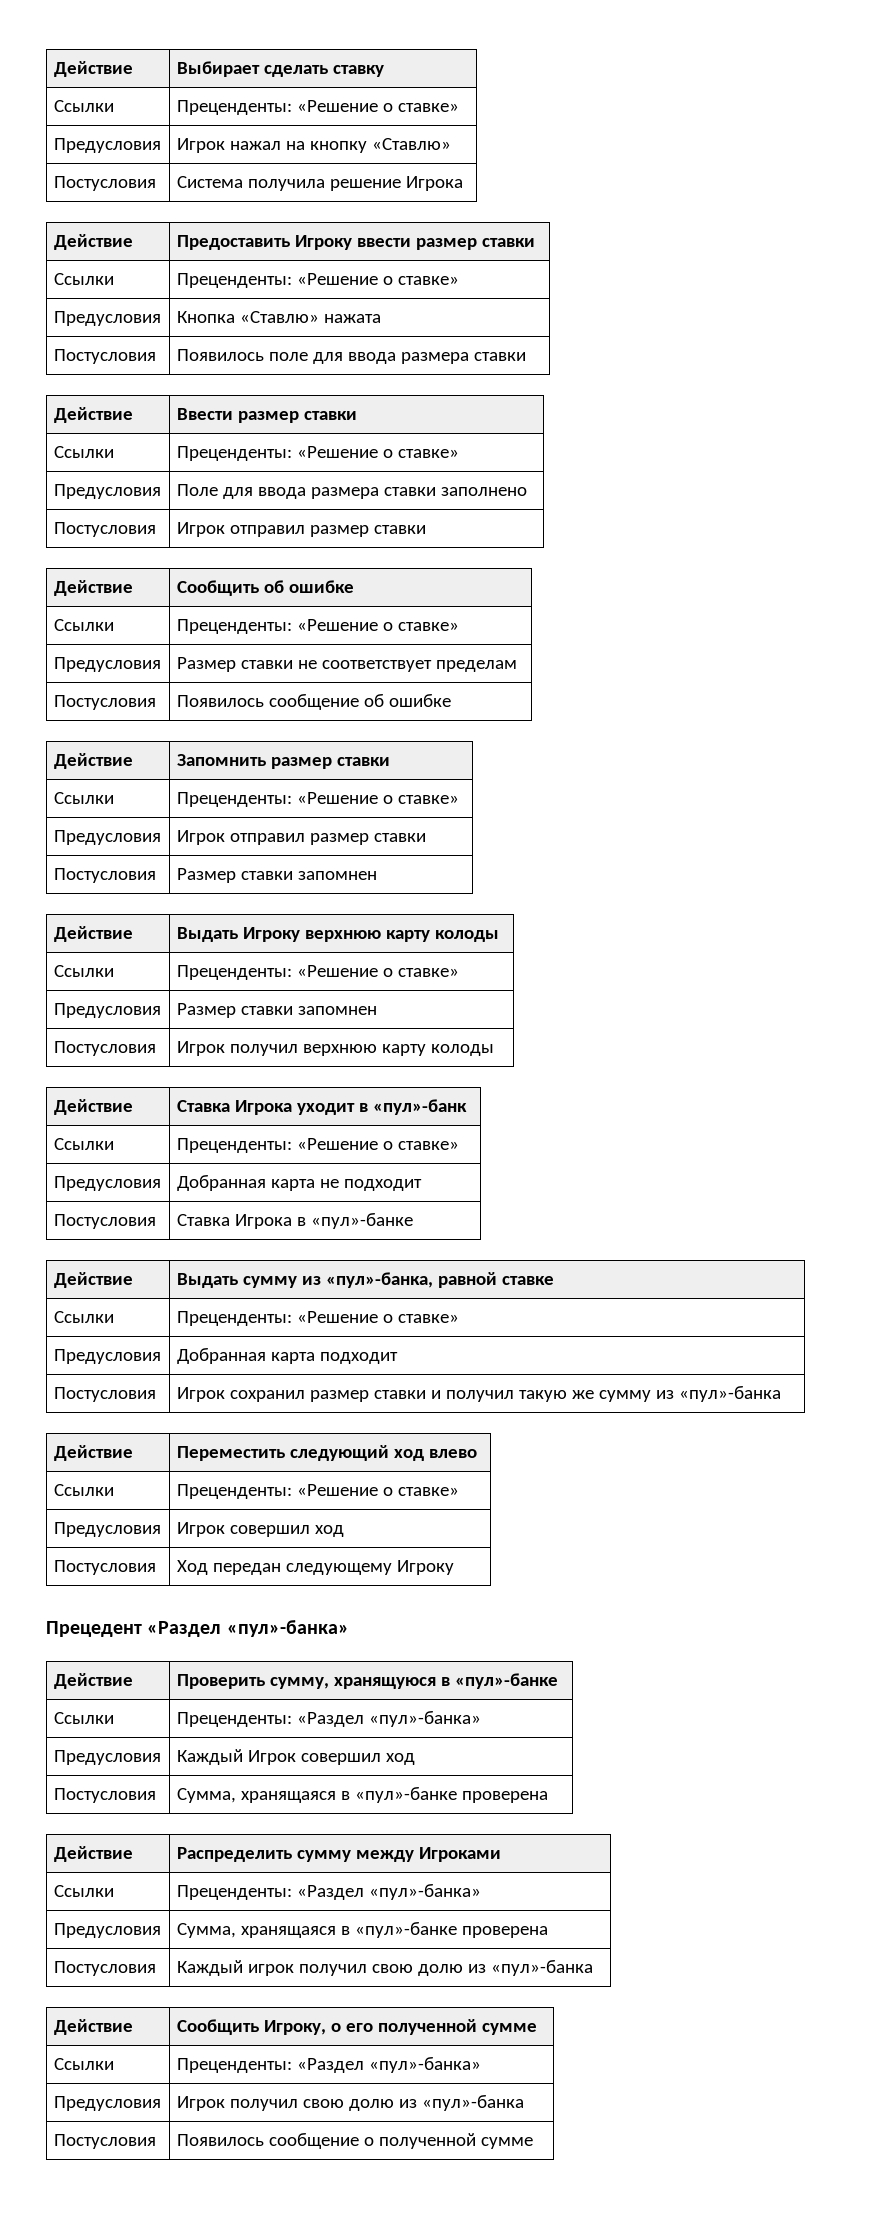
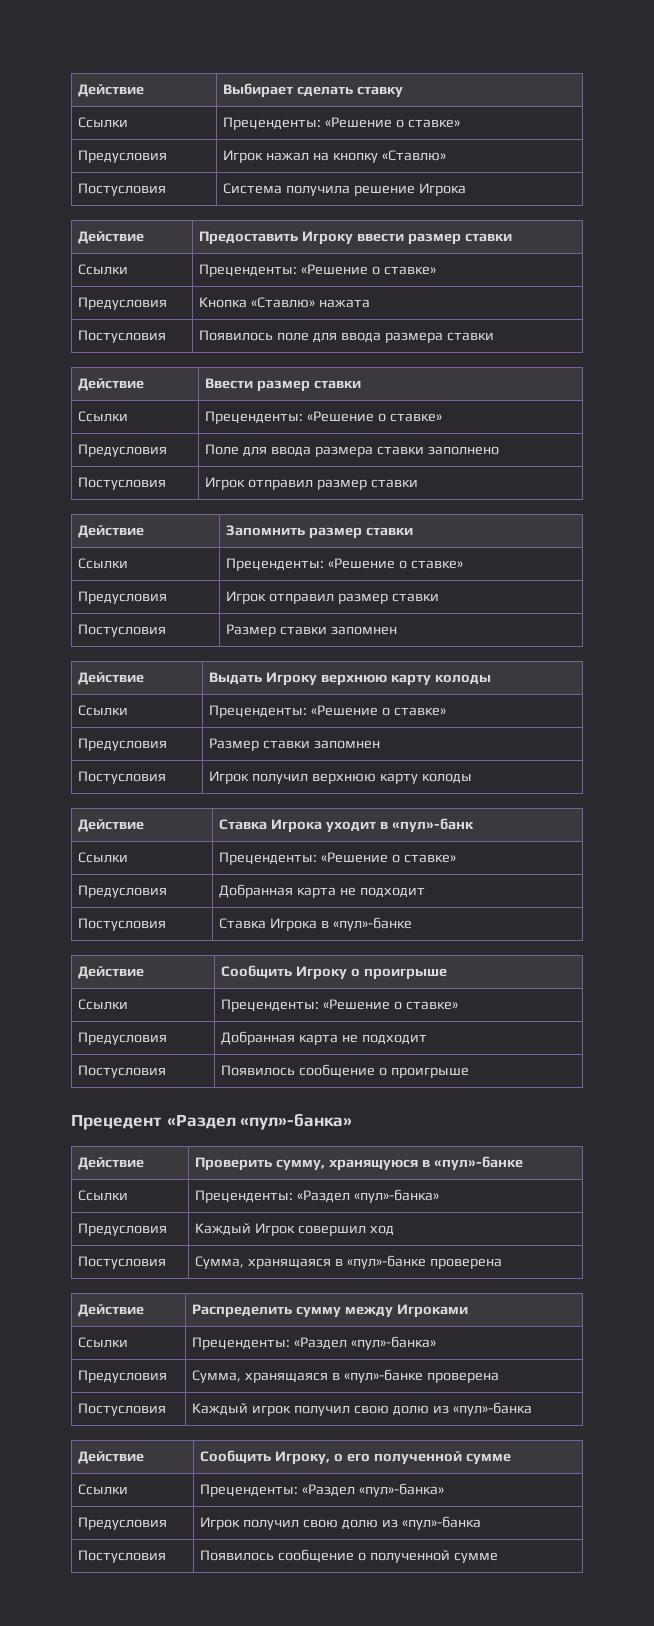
[53,580,133,596] [176,580,354,596] [53,619,114,631] [176,619,459,634] [53,657,161,672] [176,657,517,672] [53,695,156,710] [176,694,451,710] // Действие | Сообщить об ошибке // Ссылки | Преценденты: «Решение о ставке» // Предусловия | Размер ставки не соответствует пределам // Постусловия | Появилось сообщение об ошибке -> (418, 483) none
[176,1272,554,1288] [53,1311,114,1323] [176,1311,459,1326] [53,1349,161,1364] [176,1348,398,1364] [53,1387,156,1402] [176,1386,781,1402] [53,1445,133,1461] [176,1445,477,1461] [53,1484,114,1496] [176,1484,459,1499] [53,1522,161,1537] [176,1522,344,1537] [53,1560,156,1575] [176,1560,454,1575] Выдать сумму из «пул»-банка, равной ставке // Ссылки | Преценденты: «Решение о ставке» // Предусловия | Добранная карта подходит // Постусловия | Игрок сохранил размер ставки и получил такую же сумму из «пул»-банка // Действие | Переместить следующий ход влево // Ссылки | Преценденты: «Решение о ставке» // Предусловия | Игрок совершил ход // Постусловия | Ход передан следующему Игроку -> [221,965,447,980] [78,999,129,1010] [221,999,458,1012] [78,1032,168,1045] [221,1031,427,1045] [78,1065,167,1078] [221,1064,469,1078] Сообщить Игроку о проигрыше // Ссылки | Преценденты: «Решение о ставке» // Предусловия | Добранная карта не подходит // Постусловия | Появилось сообщение о проигрыше

